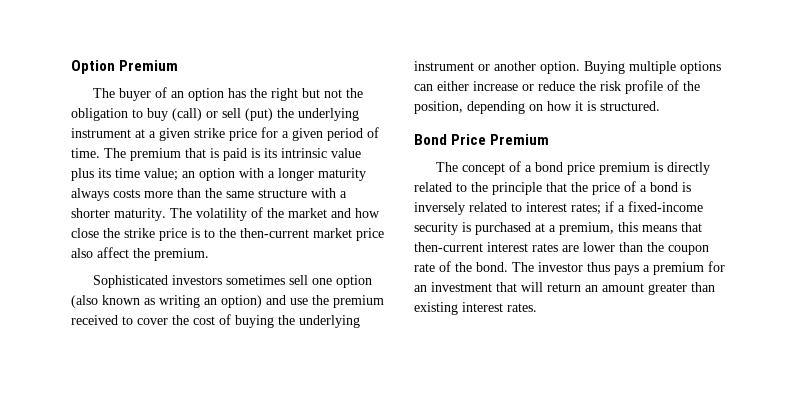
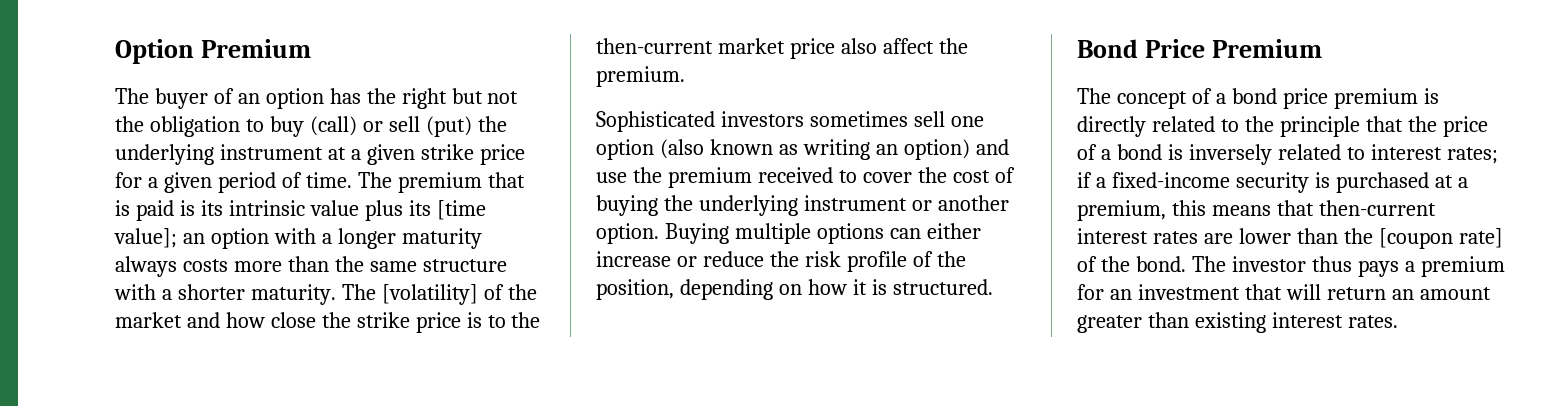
[115,168,178,181] time value; -> [436,200,486,220] [114,228,177,248] [time value];
[196,208,247,221] volatility -> [381,284,478,305] [volatility]
[668,245,709,255] [414,263,435,272] coupon rate -> [1378,228,1503,249] [coupon rate]

